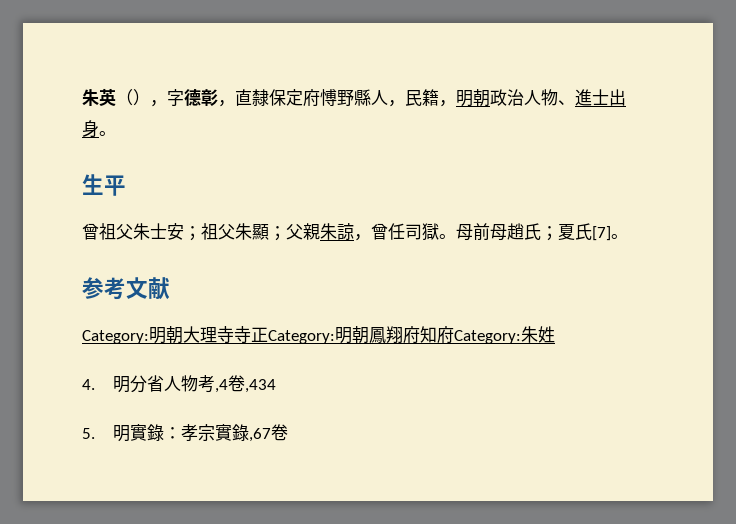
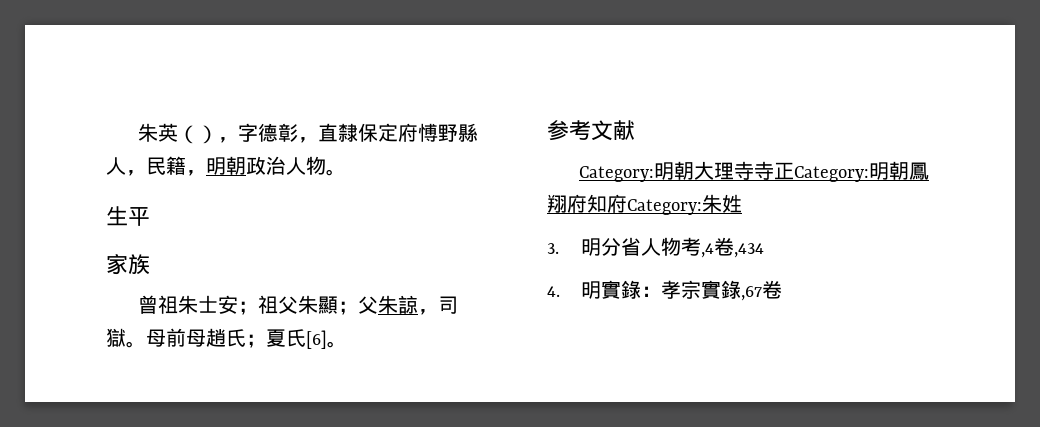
[558,89,626,106] [82,120,99,138] 、進士出身 -> (326, 165) none
(126, 185) none -> [106,254,150,275] // 家族
[116,224,133,240] 父 -> (179, 304) none
[303,223,405,241] 親朱諒，曾任 -> [378,295,439,315] 朱諒，
[592,226,611,241] [7] -> [306,330,327,349] [6]
[82,379,95,390] 4. -> [547,243,559,254] 3.
[82,428,95,439] 5. -> [547,286,560,297] 4.

